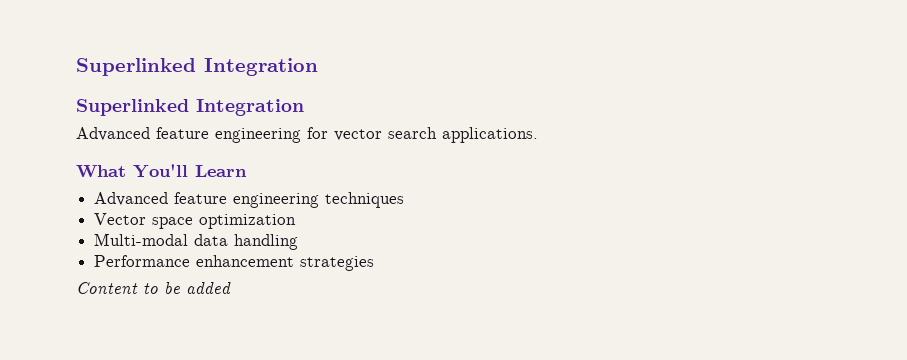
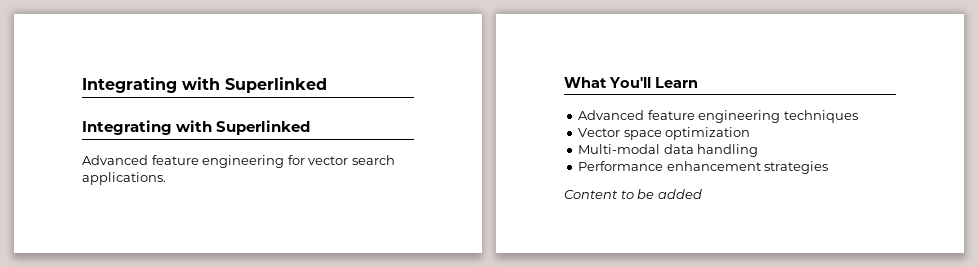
[76,58,318,76] [76,99,304,116] Superlinked Integration // Superlinked Integration -> [82,77,327,93] [82,120,311,135] Integrating with Superlinked // Integrating with Superlinked

